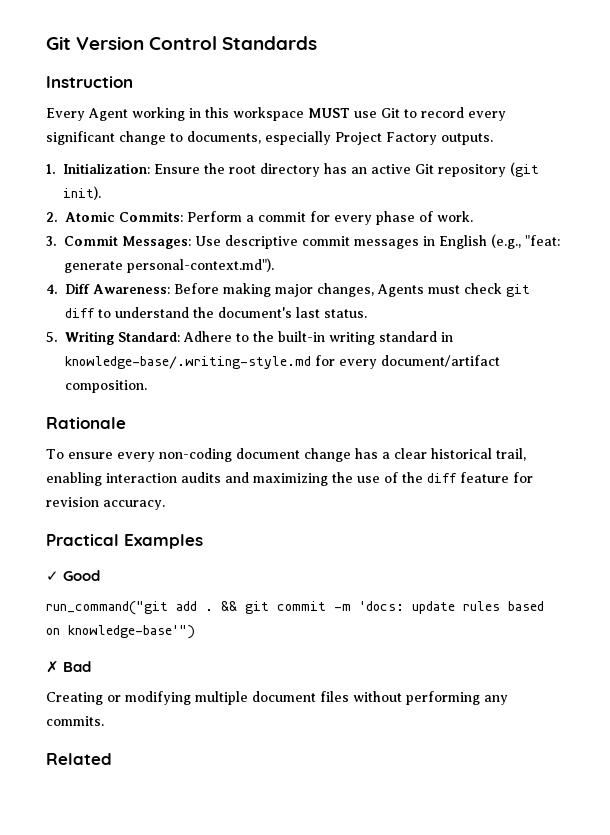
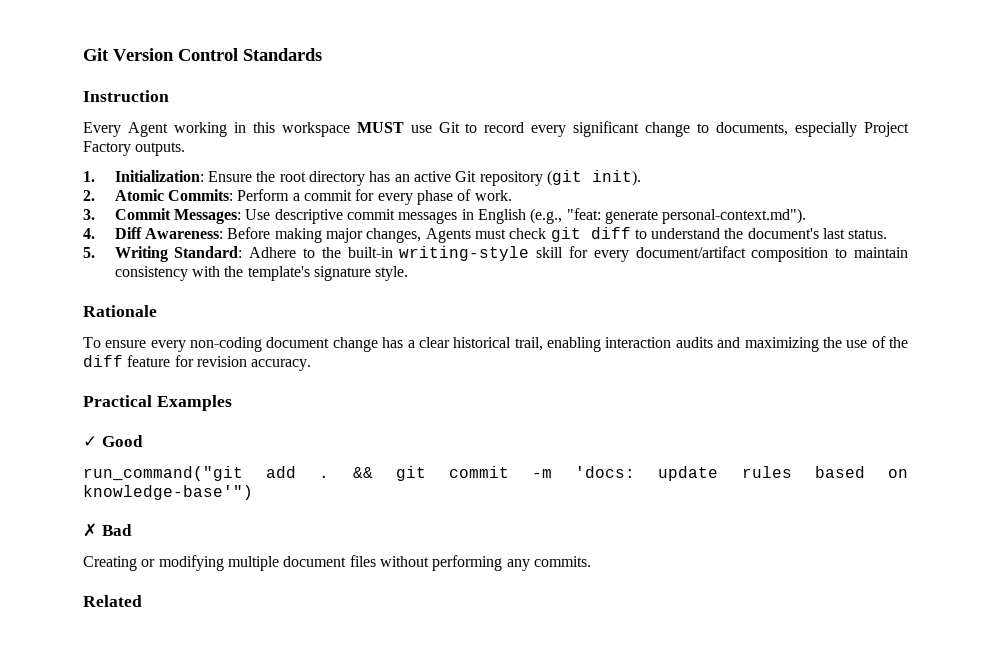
[329,331,453,345] [65,355,500,369] [65,380,147,393] writing standard in knowledge-base/.writing-style.md for every document/artifact composition. -> [399,246,909,262] [114,266,409,281] writing-style skill for every document/artifact composition to maintain consistency with the template's signature style.

